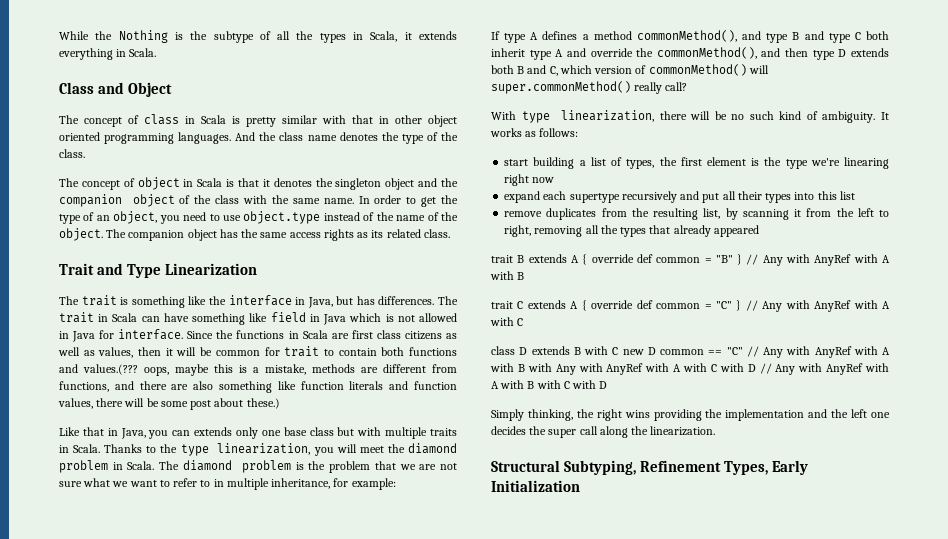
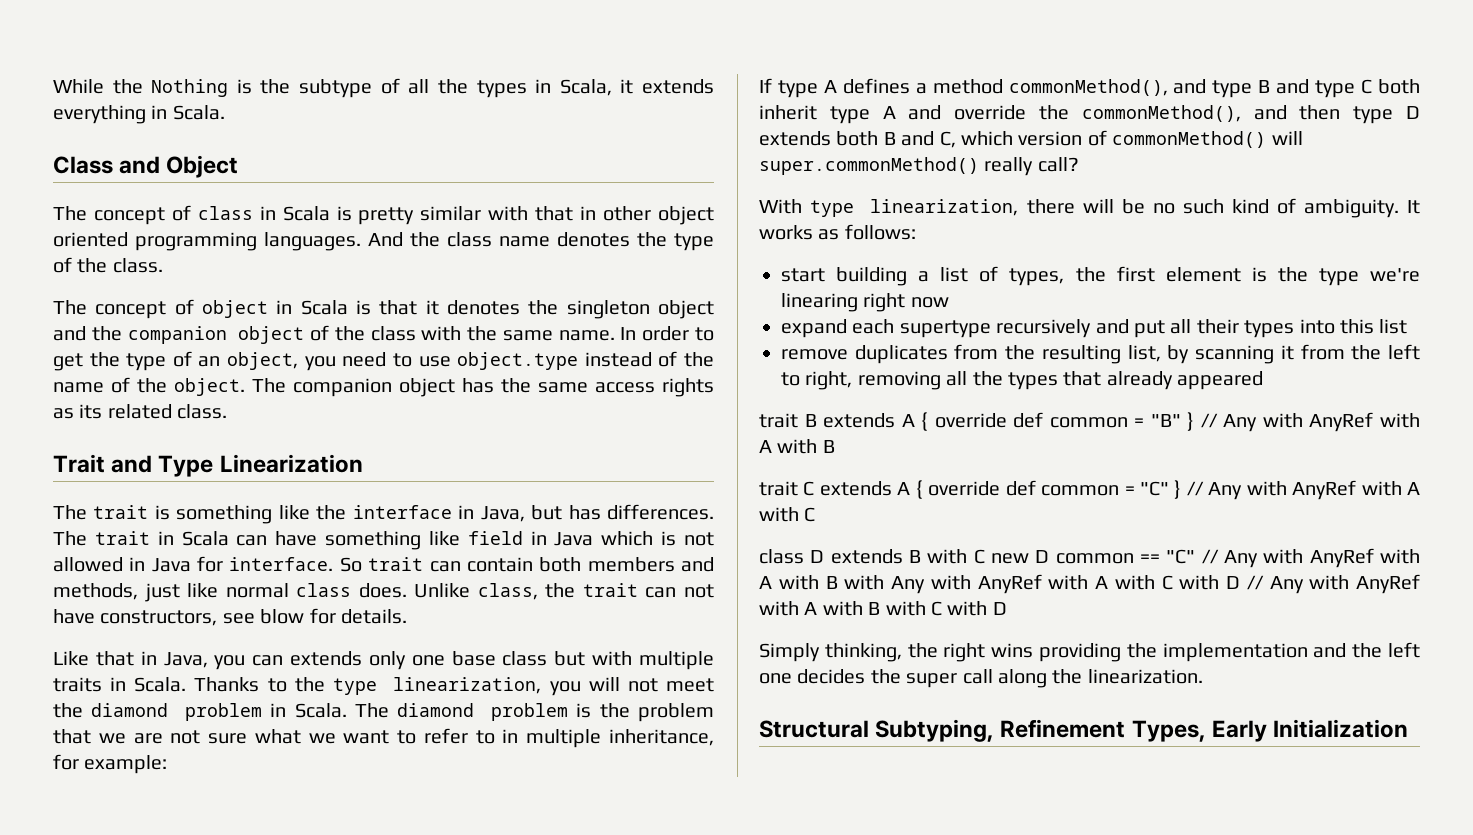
[187,330,458,340] [58,346,457,358] [59,364,457,376] [59,381,458,393] [58,398,280,410] Since the functions in Scala are first class citizens as well as values, then it will be common for trait to contain both functions and values.(??? oops, maybe this is a mistake, methods are different from functions, and there are also something like function literals and function values, there will be some post about these.) -> [339,557,715,572] [53,583,714,602] [53,608,407,626] So trait can contain both members and methods, just like normal class does. Unlike class, the trait can not have constructors, see blow for details.
(357, 448) none -> [627,678,658,692] not

